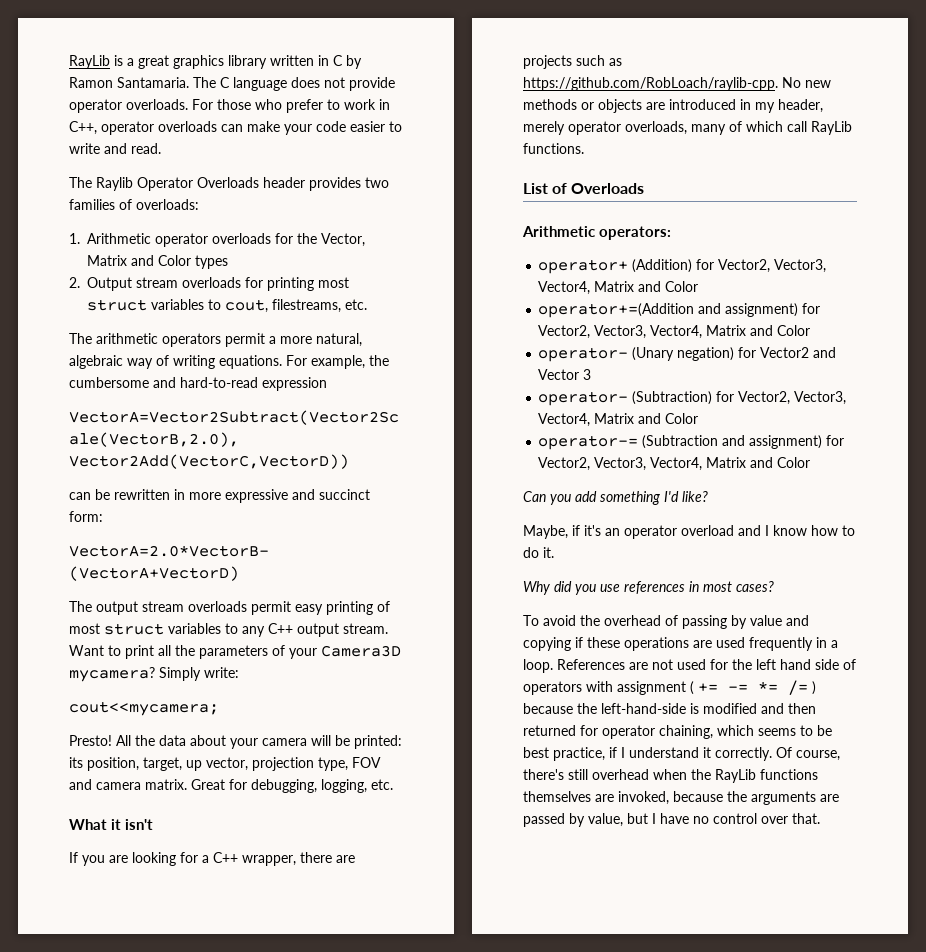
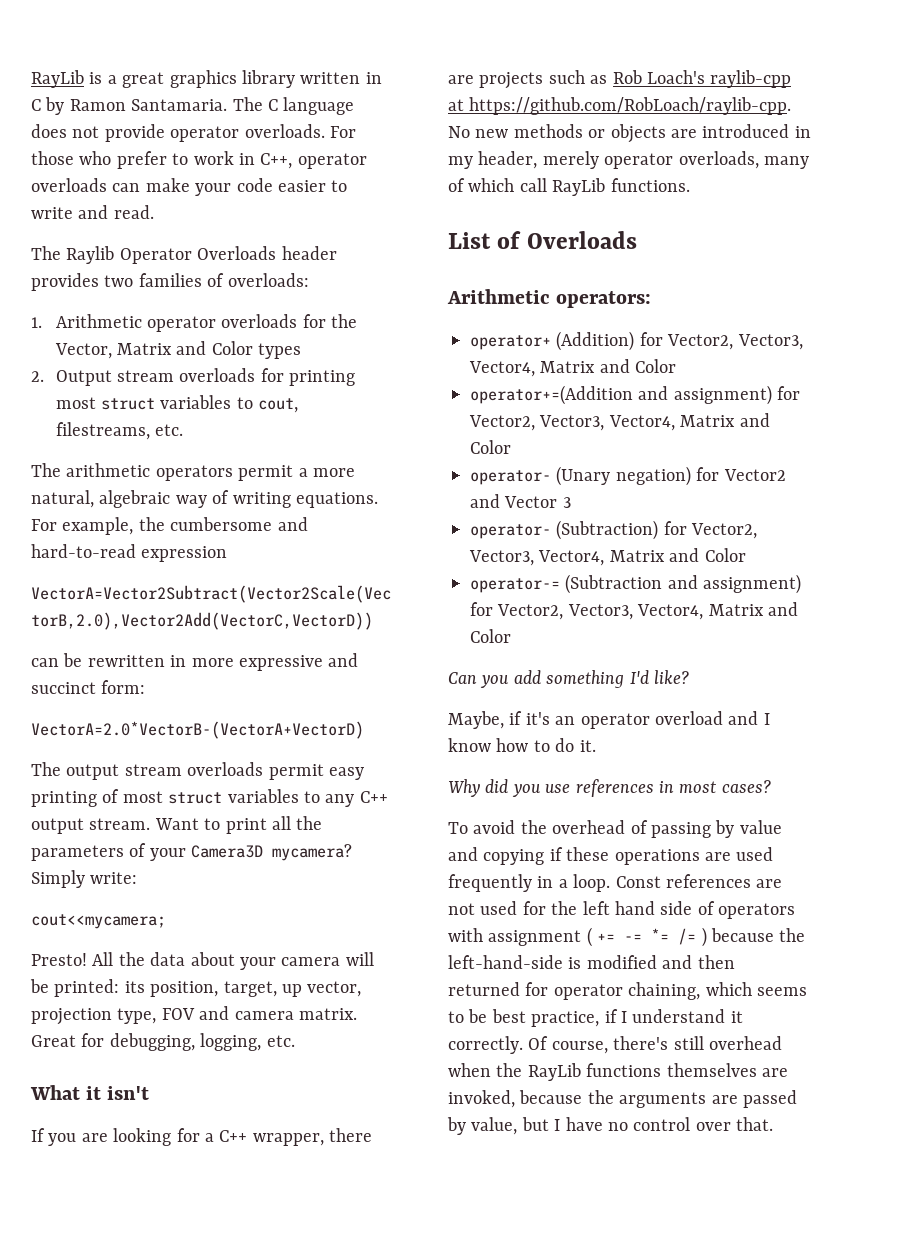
(622, 62) none -> [612,70,792,88] [448,99,464,111] Rob Loach's raylib-cpp at
[557,659,625,670] References -> [615,874,751,888] Const references

